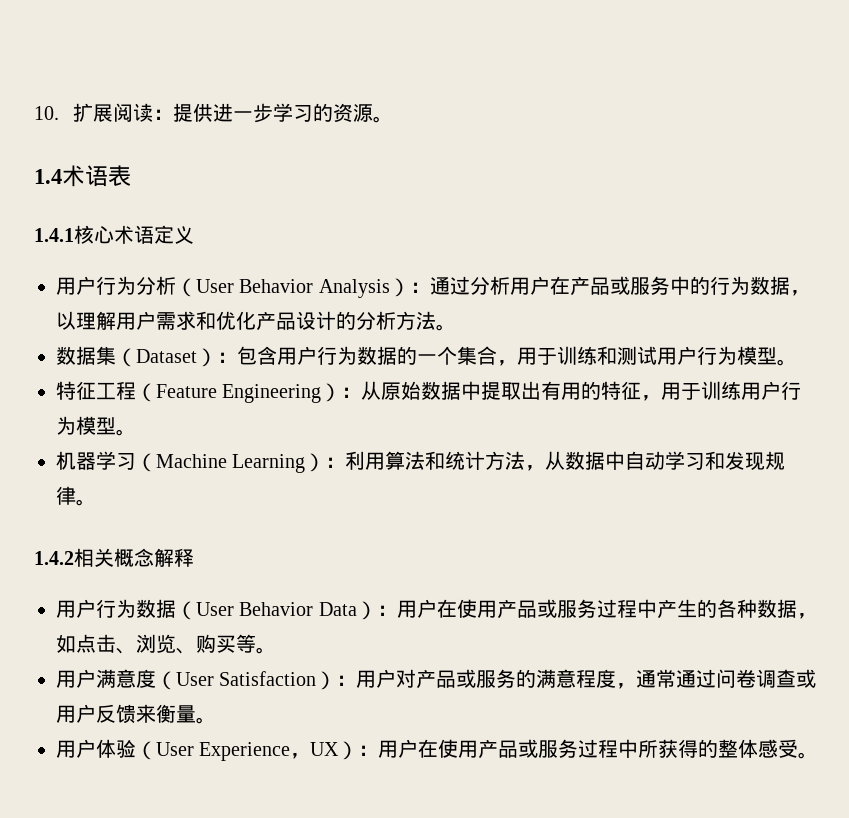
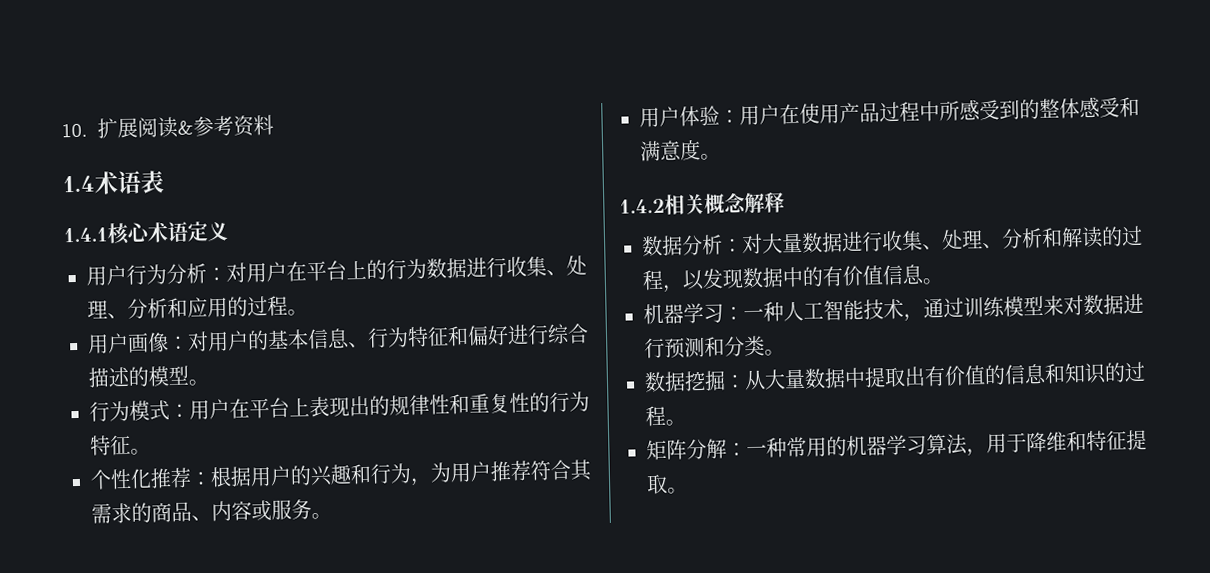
[152,103,393,123] ：提供进一步学习的资源。 -> [177,114,274,137] &参考资料
[176,276,810,298] [56,311,456,331] [56,346,797,367] [56,381,802,403] [56,416,136,436] [56,451,786,473] [56,486,76,505] （User Behavior Analysis）：通过分析用户在产品或服务中的行为数据，以理解用户需求和优化产品设计的分析方法。 // 数据集（Dataset）：包含用户行为数据的一个集合，用于训练和测试用户行为模型。 // 特征工程（Feature Engineering）：从原始数据中提取出有用的特征，用于训练用户行为模型。 // 机器学习（Machine Learning）：利用算法和统计方法，从数据中自动学习和发现规律 -> [206,255,587,283] [87,295,308,319] [87,323,589,354] [88,365,209,388] [89,391,590,422] [89,434,151,456] [90,459,593,490] [91,499,332,524] [639,96,1140,128] [639,138,701,162] ：对用户在平台上的行为数据进行收集、处理、分析和应用的过程。 // 用户画像：对用户的基本信息、行为特征和偏好进行综合描述的模型。 // 行为模式：用户在平台上表现出的规律性和重复性的行为特征。 // 个性化推荐：根据用户的兴趣和行为，为用户推荐符合其需求的商品、内容或服务。 // 用户体验：用户在使用产品过程中所感受到的整体感受和满意度
[56,599,817,620] [56,634,276,654] [56,669,817,690] [56,704,216,724] [56,739,799,761] 用户行为数据（User Behavior Data）：用户在使用产品或服务过程中产生的各种数据，如点击、浏览、购买等。 // 用户满意度（User Satisfaction）：用户对产品或服务的满意程度，通常通过问卷调查或用户反馈来衡量。 // 用户体验（User Experience，UX）：用户在使用产品或服务过程中所获得的整体感受 -> [641,225,1143,257] [642,264,944,293] [643,293,1144,325] [644,335,785,359] [644,361,1146,393] [645,405,686,427] [646,429,1147,461] [646,473,668,495] 数据分析：对大量数据进行收集、处理、分析和解读的过程，以发现数据中的有价值信息。 // 机器学习：一种人工智能技术，通过训练模型来对数据进行预测和分类。 // 数据挖掘：从大量数据中提取出有价值的信息和知识的过程。 // 矩阵分解：一种常用的机器学习算法，用于降维和特征提取

